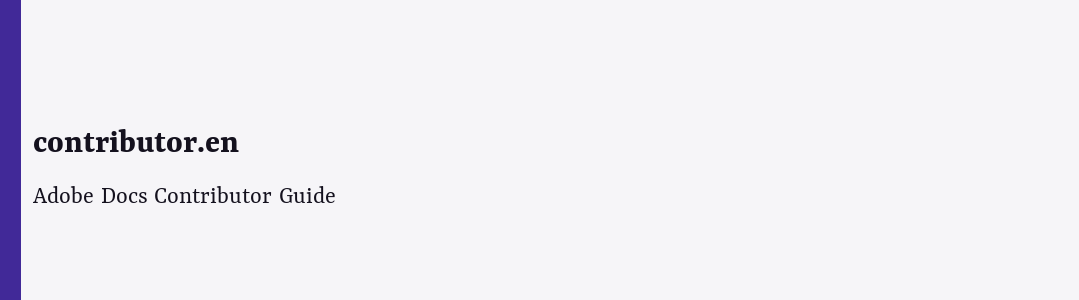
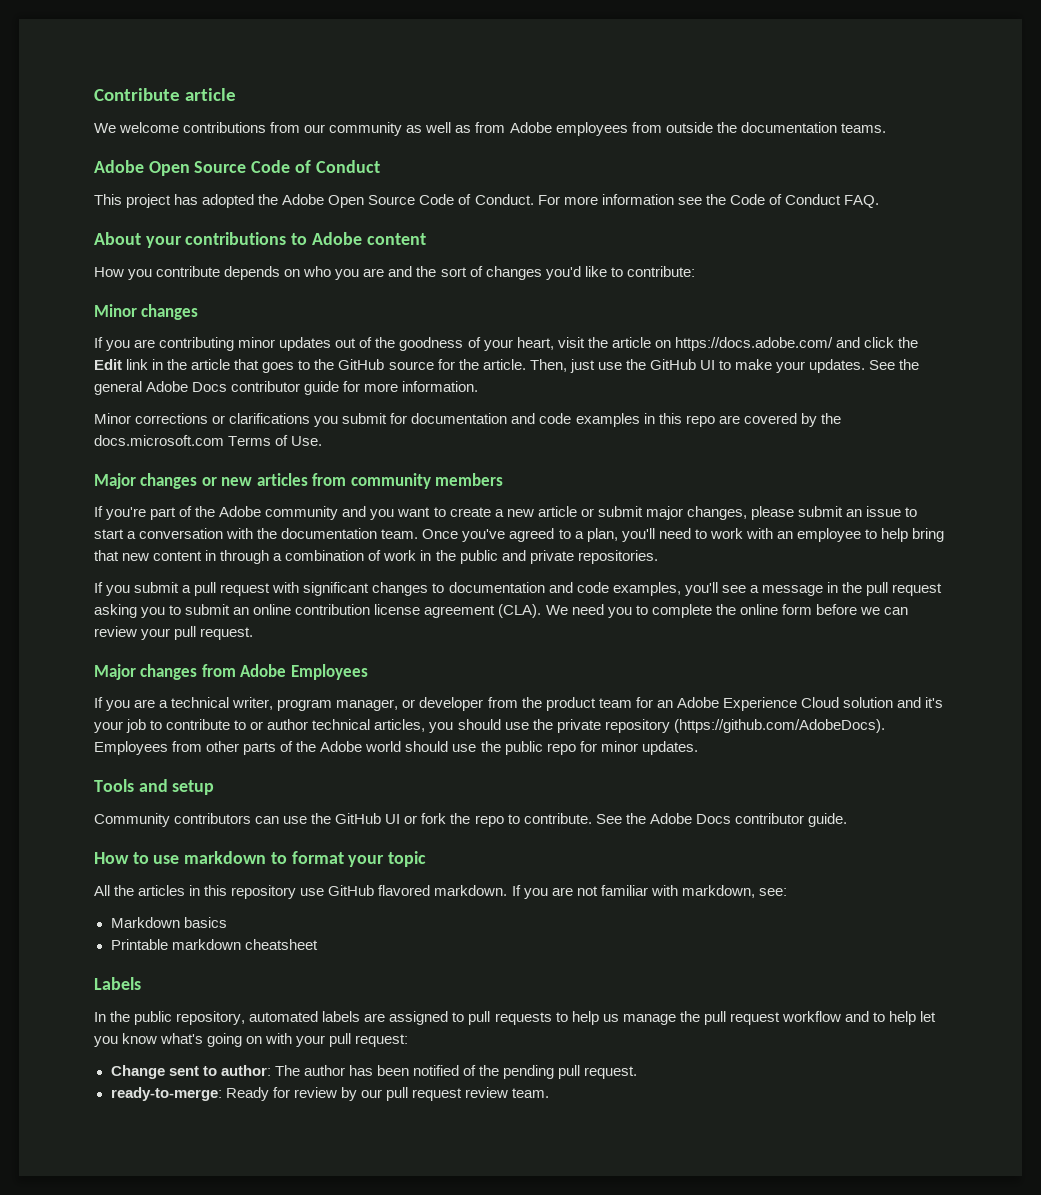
[33,129,239,152] [33,186,336,203] contributor.en // Adobe Docs Contributor Guide -> [94,88,236,101] [94,122,886,136] [94,160,380,176] [94,194,879,208] [94,232,426,248] [94,266,695,280] [94,304,199,320] [94,337,918,351] [94,359,920,373] [94,381,479,395] [94,413,841,427] [94,435,323,446] [94,473,504,489] [94,506,918,520] [94,528,945,542] [94,550,658,564] [94,582,943,596] [94,604,908,618] [94,626,254,640] [94,664,368,680] [94,697,944,711] [94,719,885,733] [94,741,698,755] [94,779,215,795] [94,813,847,827] [94,851,427,867] [94,885,787,899] [110,917,227,928] [110,939,318,950] [94,977,141,990] [94,1011,937,1025] [94,1033,409,1047] [110,1065,638,1079] [110,1087,549,1101] Contribute article // We welcome contributions from our community as well as from Adobe employees from outside the documentation teams. // Adobe Open Source Code of Conduct // This project has adopted the Adobe Open Source Code of Conduct. For more information see the Code of Conduct FAQ. // About your contributions to Adobe content // How you contribute depends on who you are and the sort of changes you'd like to contribute: // Minor changes // If you are contributing minor updates out of the goodness of your heart, visit the article on https://docs.adobe.com/ and click the Edit link in the article that goes to the GitHub source for the article. Then, just use the GitHub UI to make your updates. See the general Adobe Docs contributor guide for more information. // Minor corrections or clarifications you submit for documentation and code examples in this repo are covered by the docs.microsoft.com Terms of Use. // Major changes or new articles from community members // If you're part of the Adobe community and you want to create a new article or submit major changes, please submit an issue to start a conversation with the documentation team. Once you've agreed to a plan, you'll need to work with an employee to help bring that new content in through a combination of work in the public and private repositories. // If you submit a pull request with significant changes to documentation and code examples, you'll see a message in the pull request asking you to submit an online contribution license agreement (CLA). We need you to complete the online form before we can review your pull request. // Major changes from Adobe Employees // If you are a technical writer, program manager, or developer from the product team for an Adobe Experience Cloud solution and it's your job to contribute to or author technical articles, you should use the private repository (https://github.com/AdobeDocs). Employees from other parts of the Adobe world should use the public repo for minor updates. // Tools and setup // Community contributors can use the GitHub UI or fork the repo to contribute. See the Adobe Docs contributor guide. // How to use markdown to format your topic // All the articles in this repository use GitHub flavored markdown. If you are not familiar with markdown, see: // Markdown basics // Printable markdown cheatsheet // Labels // In the public repository, automated labels are assigned to pull requests to help us manage the pull request workflow and to help let you know what's going on with your pull request: // Change sent to author: The author has been notified of the pending pull request. // ready-to-merge: Ready for review by our pull request review team.

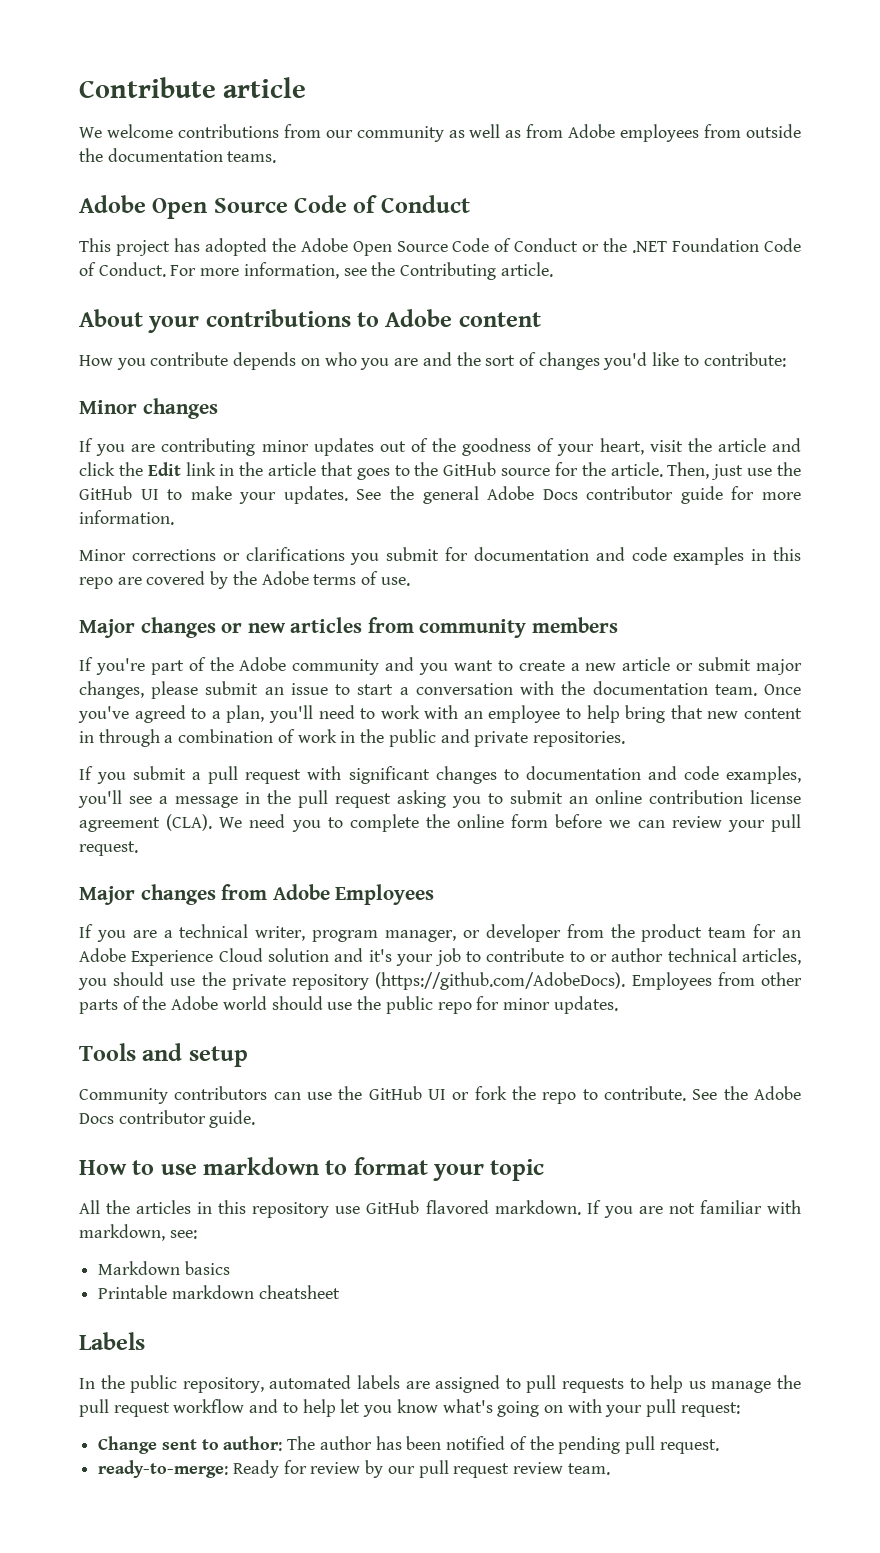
(472, 199) none -> [514,238,801,253] [79,262,96,276] Conduct or the .NET Foundation Code of
[601,194,674,205] information -> [243,262,339,279] information,
[729,194,879,208] Code of Conduct FAQ. -> [400,262,553,280] Contributing article.
[654,337,833,351] on https://docs.adobe.com/ -> (766, 445) none
[94,435,323,446] docs.microsoft.com Terms of Use. -> [261,571,410,586] Adobe terms of use.

